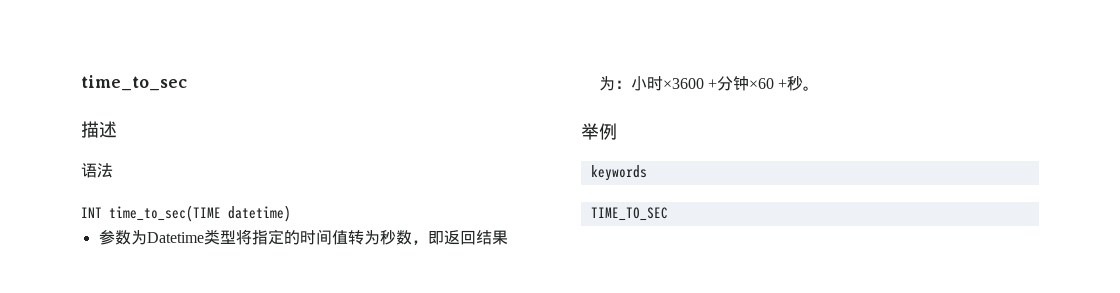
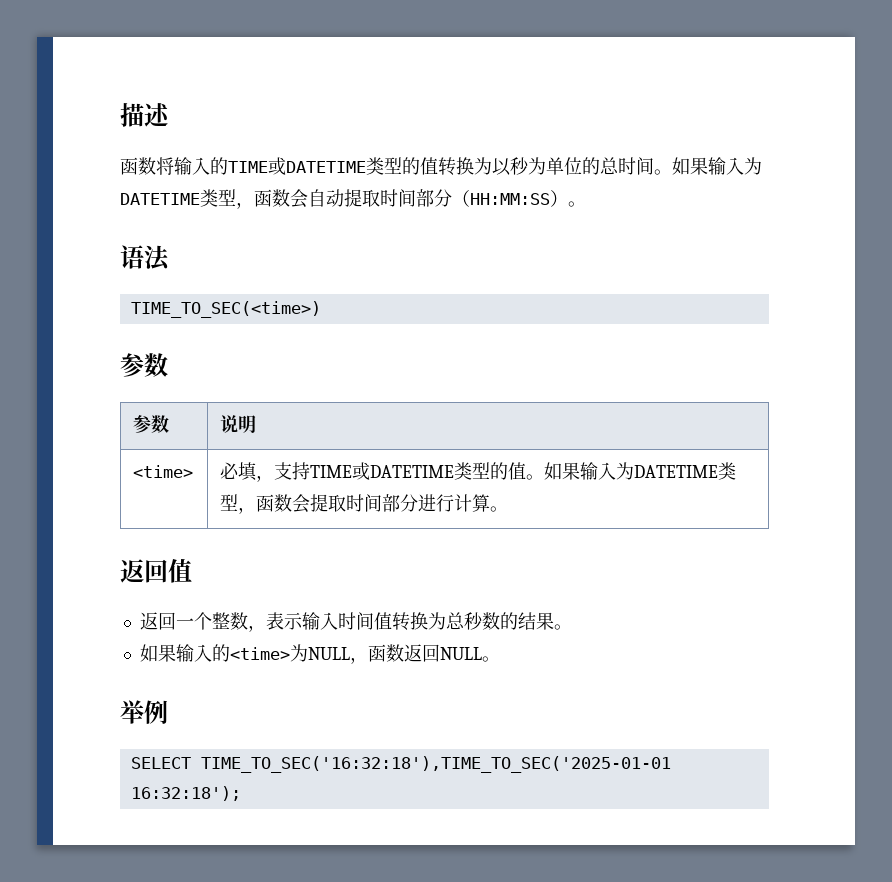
[81,75,187,91] time_to_sec // -> (120, 115) none
[81,163,113,178] [81,205,291,222] [98,229,508,245] [598,76,804,91] 语法 // INT time_to_sec(TIME datetime) // 参数为Datetime类型将指定的时间值转为秒数，即返回结果为：小时×3600 +分钟×60 +秒 -> [120,157,762,176] [120,189,586,209] [120,245,170,271] [130,301,321,318] [120,353,168,377] [133,415,170,433] [220,415,257,433] [133,465,194,478] [220,462,737,482] [220,494,509,514] [120,558,192,583] [139,612,572,632] [139,644,482,664] 函数将输入的TIME或DATETIME类型的值转换为以秒为单位的总时间。如果输入为DATETIME类型，函数会自动提取时间部分（HH:MM:SS）。 // 语法 // TIME_TO_SEC(<time>) // 参数 // 参数 | 说明 // <time> | 必填，支持TIME或DATETIME类型的值。如果输入为DATETIME类型，函数会提取时间部分进行计算。 // 返回值 // 返回一个整数，表示输入时间值转换为总秒数的结果。 // 如果输入的<time>为NULL，函数返回NULL
[590,165,647,181] [590,207,668,221] keywords // TIME_TO_SEC -> [130,756,671,773] [130,786,241,801] SELECT TIME_TO_SEC('16:32:18'),TIME_TO_SEC('2025-01-01 16:32:18');

